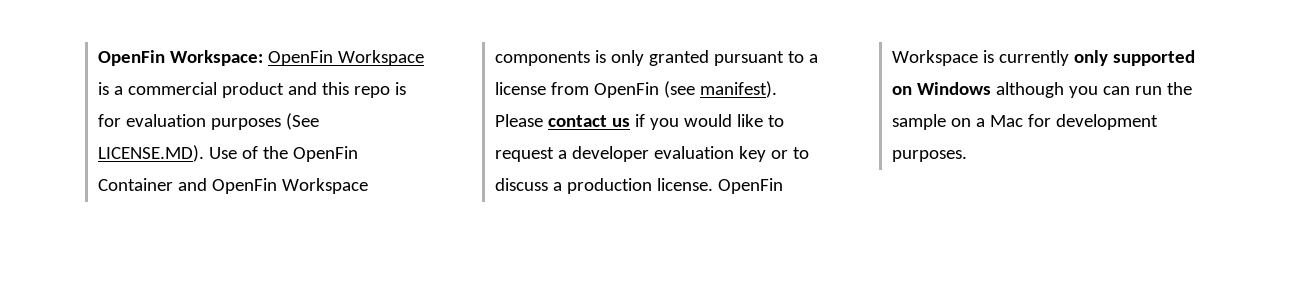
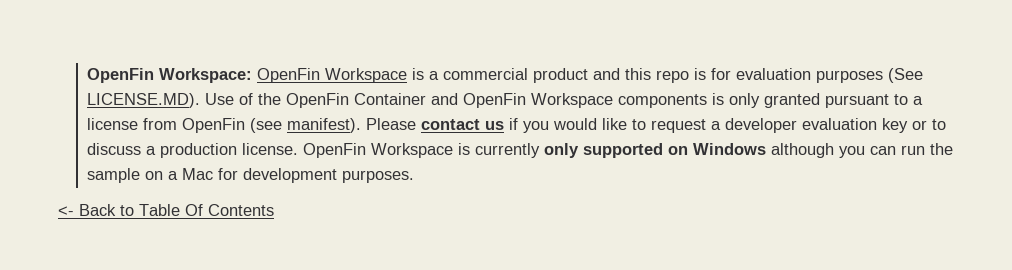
(968, 156) none -> [58,204,274,216] // <- Back to Table Of Contents

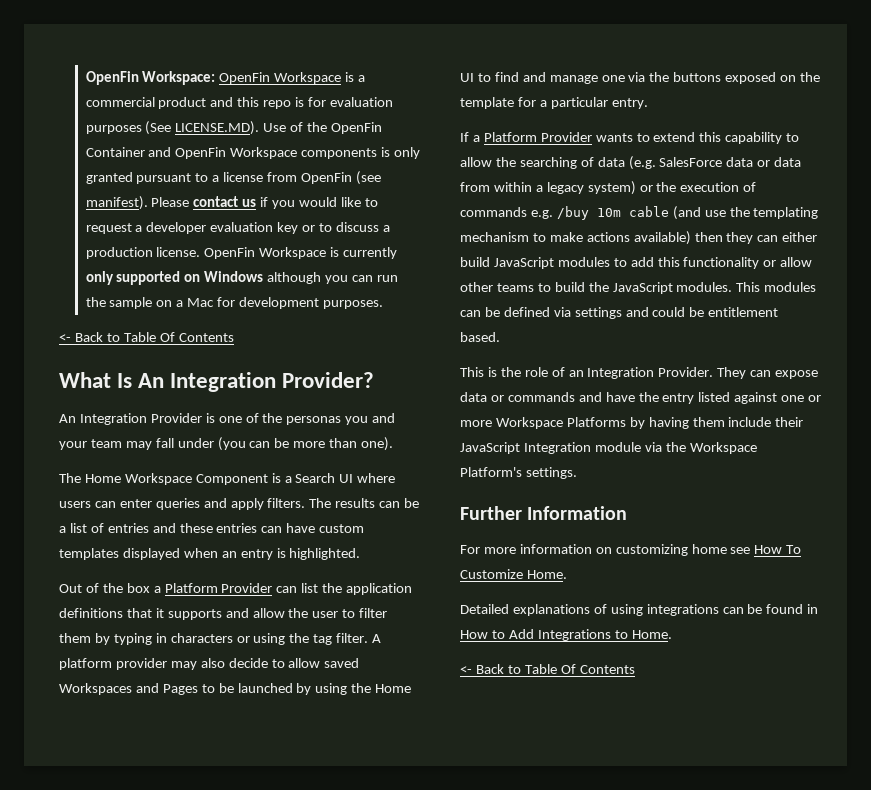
(274, 210) none -> [59,372,375,392] [59,413,396,425] [59,437,394,451] [59,473,396,485] [59,498,420,510] [59,523,365,533] [59,548,361,560] [59,583,413,595] [59,608,388,620] [59,633,382,645] [59,658,360,670] [59,683,412,695] [460,72,821,84] [460,97,648,109] [460,132,800,144] [460,156,802,170] [460,181,757,195] [460,206,819,220] [460,231,818,245] [460,257,813,269] [460,282,817,294] [460,307,779,319] [460,332,500,342] [460,367,819,379] [460,392,822,404] [460,417,804,429] [460,442,757,454] [460,467,577,479] [460,506,628,520] [460,544,802,556] [460,569,567,579] [460,604,819,616] [460,629,672,641] [460,664,635,674] // What Is An Integration Provider? // An Integration Provider is one of the personas you and your team may fall under (you can be more than one). // The Home Workspace Component is a Search UI where users can enter queries and apply filters. The results can be a list of entries and these entries can have custom templates displayed when an entry is highlighted. // Out of the box a Platform Provider can list the application definitions that it supports and allow the user to filter them by typing in characters or using the tag filter. A platform provider may also decide to allow saved Workspaces and Pages to be launched by using the Home UI to find and manage one via the buttons exposed on the template for a particular entry. // If a Platform Provider wants to extend this capability to allow the searching of data (e.g. SalesForce data or data from within a legacy system) or the execution of commands e.g. /buy 10m cable (and use the templating mechanism to make actions available) then they can either build JavaScript modules to add this functionality or allow other teams to build the JavaScript modules. This modules can be defined via settings and could be entitlement based. // This is the role of an Integration Provider. They can expose data or commands and have the entry listed against one or more Workspace Platforms by having them include their JavaScript Integration module via the Workspace Platform's settings. // Further Information // For more information on customizing home see How To Customize Home. // Detailed explanations of using integrations can be found in How to Add Integrations to Home. // <- Back to Table Of Contents

